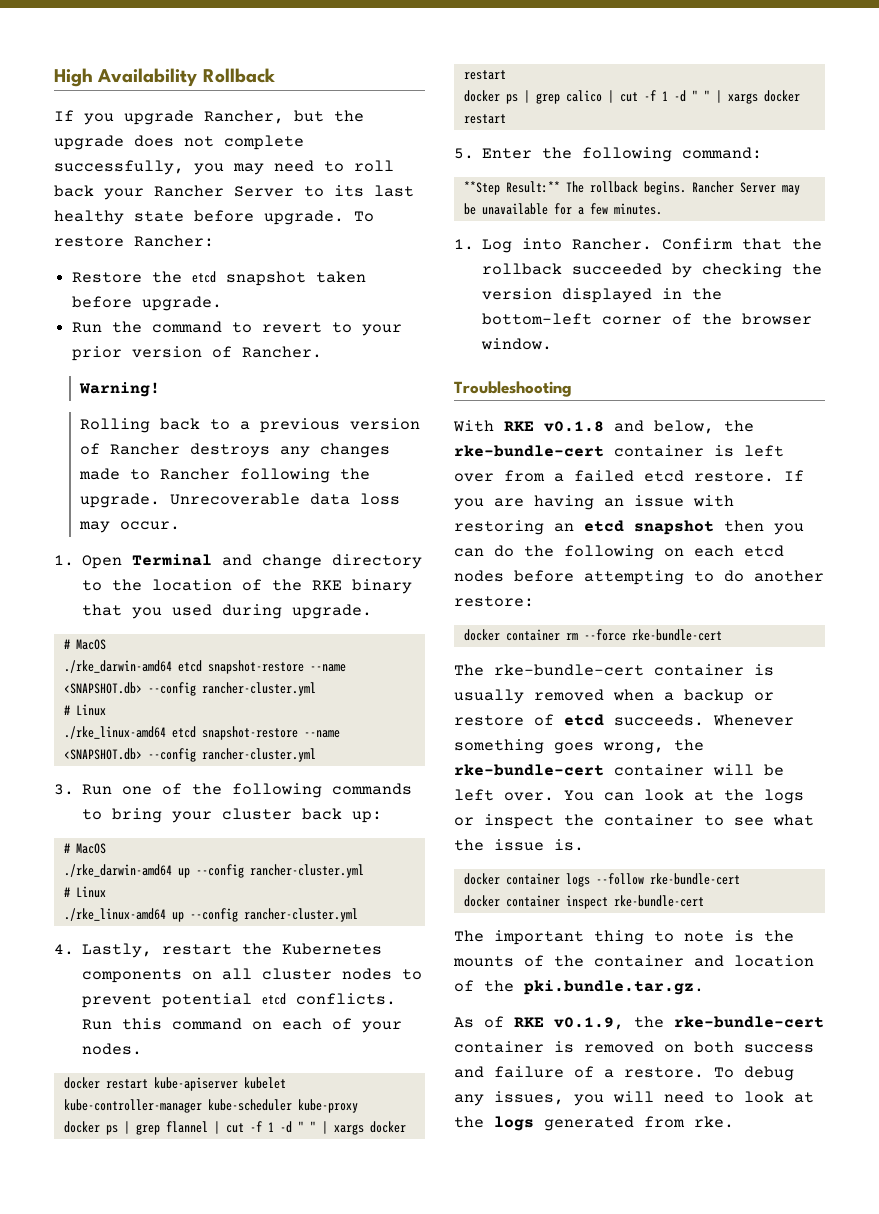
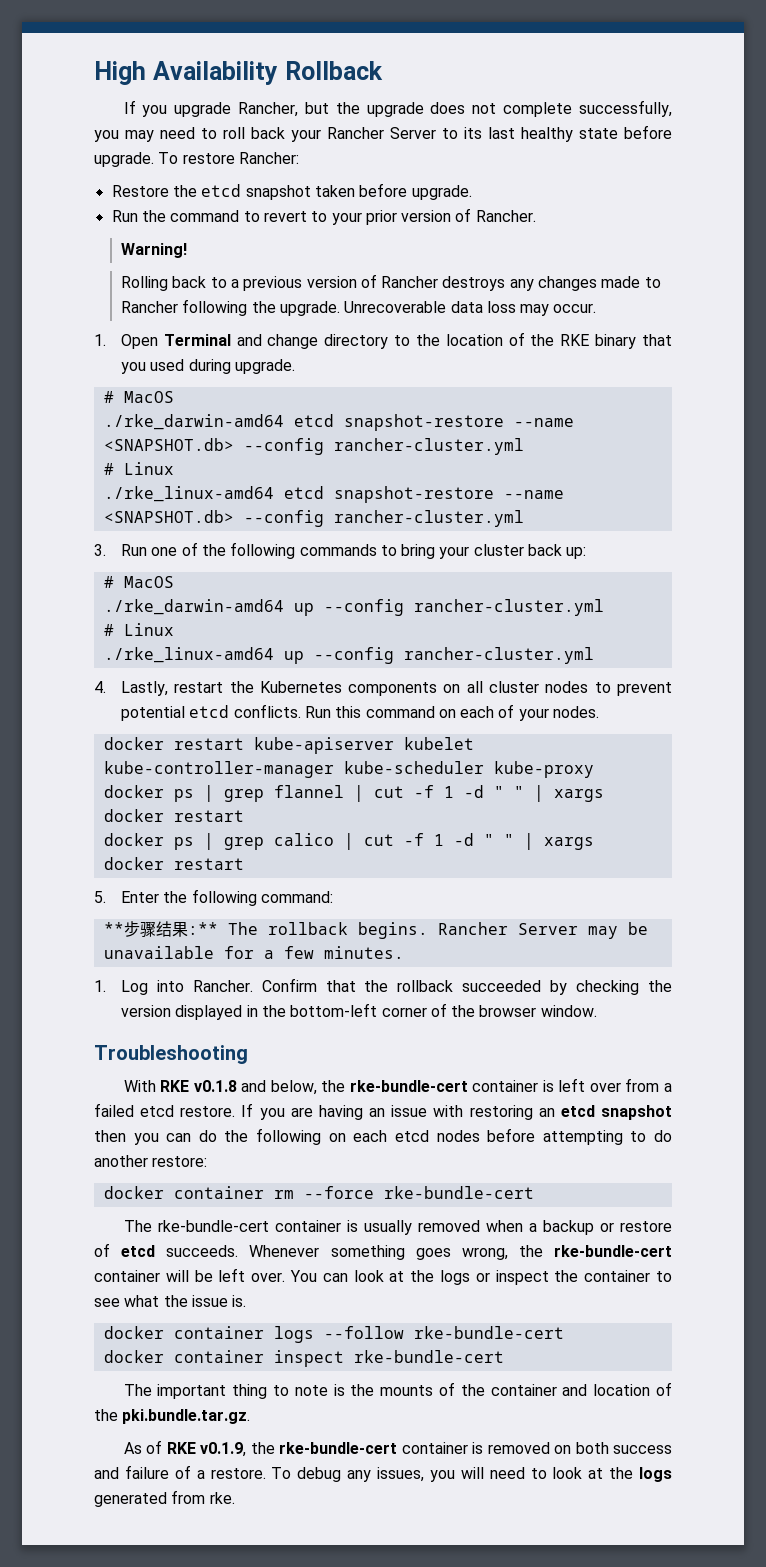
[463,181,560,195] **Step Result:** -> [103,921,218,937] **步骤结果:**

